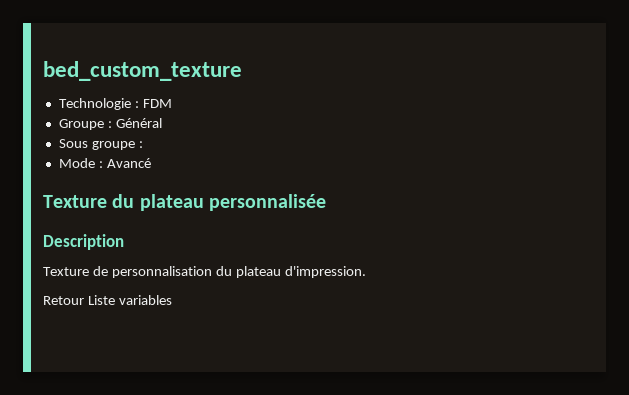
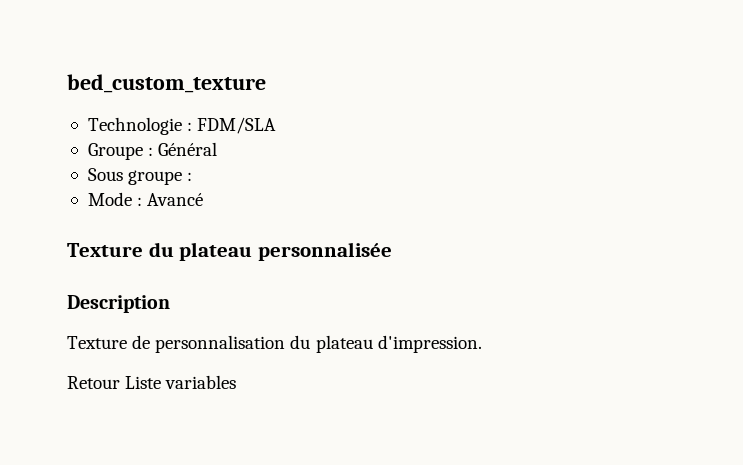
[142,99,172,108] FDM -> [197,117,277,134] FDM/SLA

